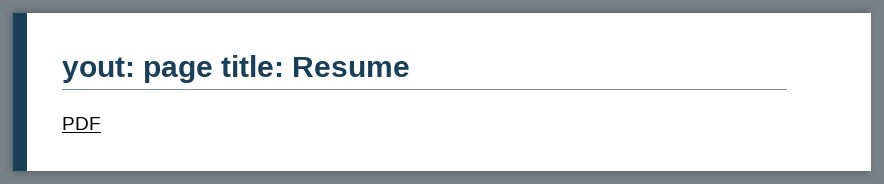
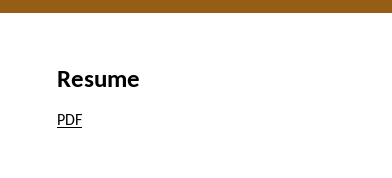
[62,55,285,83] yout: page title: -> (57, 79) none

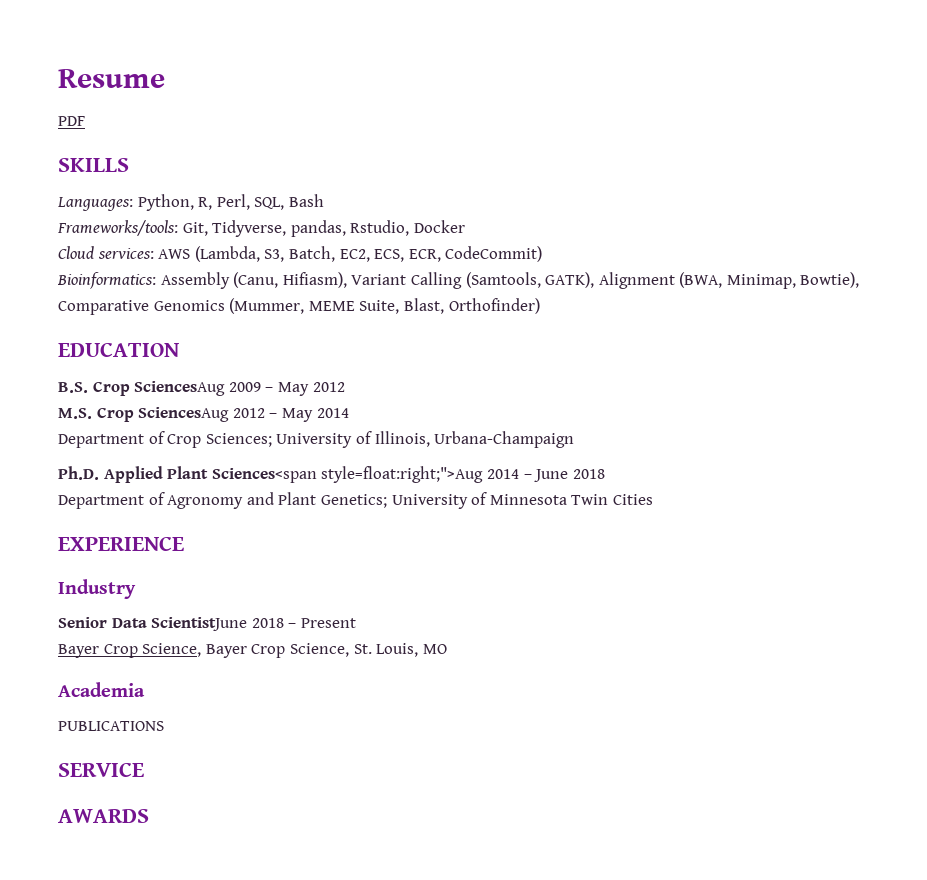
(82, 119) none -> [58,158,129,172] [57,194,324,211] [57,220,465,237] [58,246,543,262] [57,272,860,289] [58,298,540,315] [58,342,179,357] [58,381,345,396] [58,407,349,422] [58,431,575,448] [58,466,605,483] [58,492,653,509] [58,536,184,551] [58,579,136,599] [58,617,356,631] [58,643,447,658] [58,682,145,697] [58,721,164,731] [58,762,144,777] [58,809,149,823] // SKILLS // Languages: Python, R, Perl, SQL, Bash // Frameworks/tools: Git, Tidyverse, pandas, Rstudio, Docker // Cloud services: AWS (Lambda, S3, Batch, EC2, ECS, ECR, CodeCommit) // Bioinformatics: Assembly (Canu, Hifiasm), Variant Calling (Samtools, GATK), Alignment (BWA, Minimap, Bowtie), Comparative Genomics (Mummer, MEME Suite, Blast, Orthofinder) // EDUCATION // B.S. Crop SciencesAug 2009 – May 2012 // M.S. Crop SciencesAug 2012 – May 2014 // Department of Crop Sciences; University of Illinois, Urbana-Champaign // Ph.D. Applied Plant Sciences<span style=float:right;">Aug 2014 – June 2018 // Department of Agronomy and Plant Genetics; University of Minnesota Twin Cities // EXPERIENCE // Industry // Senior Data ScientistJune 2018 – Present // Bayer Crop Science, Bayer Crop Science, St. Louis, MO // Academia // PUBLICATIONS // SERVICE // AWARDS

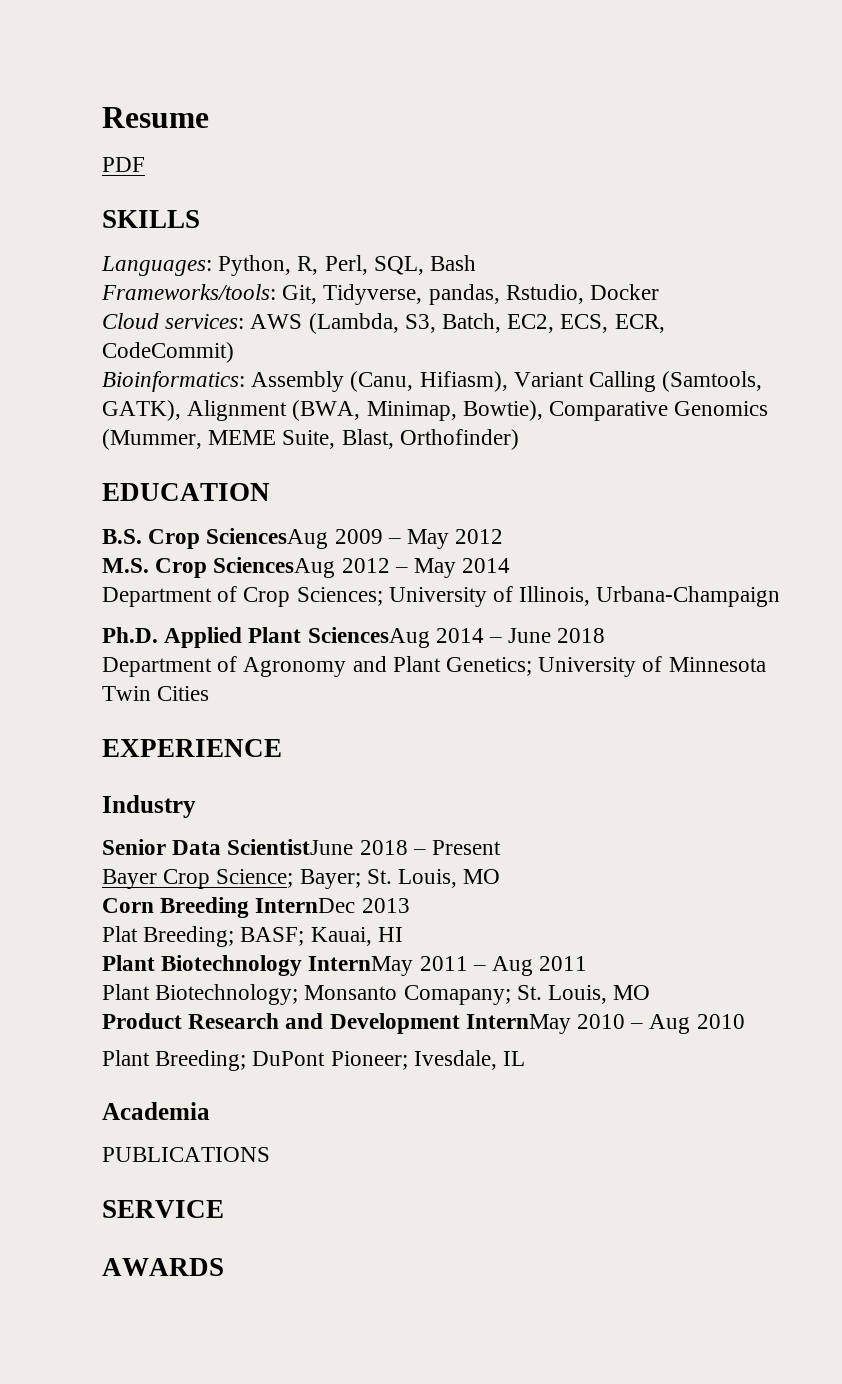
[211,466,484,483] Sciences<span style=float:right;">Aug -> [307,627,430,648] SciencesAug
[142,643,447,658] Science, Bayer Crop Science, St. Louis, MO -> [216,869,501,889] [102,897,410,918] [102,926,403,947] [102,955,588,976] [102,984,651,1005] [102,1013,745,1034] [102,1050,526,1071] Science; Bayer; St. Louis, MO // Corn Breeding InternDec 2013 // Plat Breeding; BASF; Kauai, HI // Plant Biotechnology InternMay 2011 – Aug 2011 // Plant Biotechnology; Monsanto Comapany; St. Louis, MO // Product Research and Development InternMay 2010 – Aug 2010 // Plant Breeding; DuPont Pioneer; Ivesdale, IL

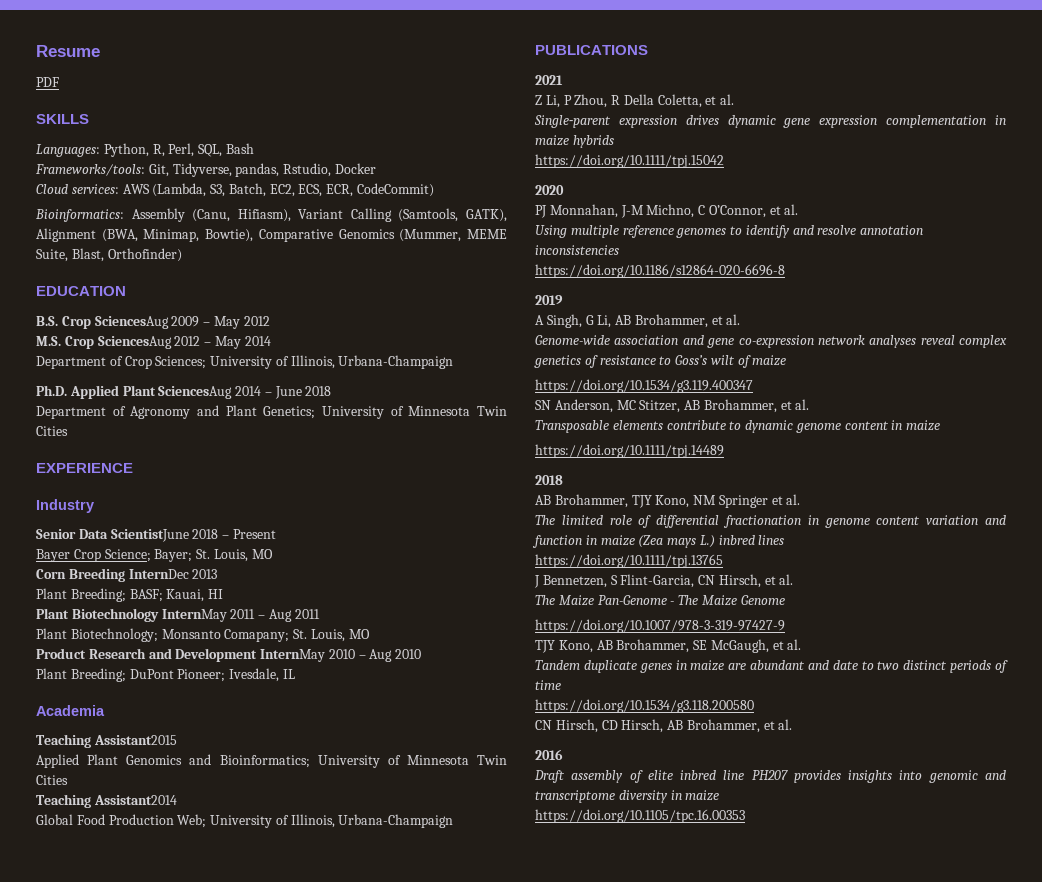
[102,926,138,942] Plat -> [36,588,67,599] Plant
[102,1147,270,1162] [102,1200,224,1218] [102,1258,224,1276] PUBLICATIONS // SERVICE // AWARDS -> [36,734,177,748] [36,754,507,768] [36,775,68,785] [36,794,177,808] [36,814,454,828] [535,45,648,55] [535,75,563,85] [535,94,735,108] [534,115,1006,128] [535,135,614,148] [535,154,724,168] [535,185,564,195] [535,204,799,218] [535,225,924,238] [535,245,619,255] [535,264,785,278] [535,295,563,305] [535,314,741,328] [535,335,1007,348] [534,355,787,368] [535,379,753,393] [535,399,810,413] [535,420,941,433] [535,444,724,458] [535,475,563,485] [535,494,801,508] [535,515,1006,528] [532,535,785,548] [535,554,723,568] [534,574,794,588] [535,595,785,606] [535,619,785,633] [535,639,802,653] [535,660,1009,673] [535,680,561,690] [535,699,754,713] [535,719,793,733] [535,749,563,760] [534,770,1006,783] [535,790,720,803] [535,809,745,823] Teaching Assistant2015 // Applied Plant Genomics and Bioinformatics; University of Minnesota Twin Cities // Teaching Assistant2014 // Global Food Production Web; University of Illinois, Urbana-Champaign // PUBLICATIONS // 2021 // Z Li, P Zhou, R Della Coletta, et al. // Single‐parent expression drives dynamic gene expression complementation in maize hybrids // https://doi.org/10.1111/tpj.15042 // 2020 // PJ Monnahan, J-M Michno, C O’Connor, et al. // Using multiple reference genomes to identify and resolve annotation inconsistencies // https://doi.org/10.1186/s12864-020-6696-8 // 2019 // A Singh, G Li, AB Brohammer, et al. // Genome-wide association and gene co-expression network analyses reveal complex genetics of resistance to Goss’s wilt of maize // https://doi.org/10.1534/g3.119.400347 // SN Anderson, MC Stitzer, AB Brohammer, et al. // Transposable elements contribute to dynamic genome content in maize // https://doi.org/10.1111/tpj.14489 // 2018 // AB Brohammer, TJY Kono, NM Springer et al. // The limited role of differential fractionation in genome content variation and function in maize (Zea mays L.) inbred lines // https://doi.org/10.1111/tpj.13765 // J Bennetzen, S Flint-Garcia, CN Hirsch, et al. // The Maize Pan-Genome - The Maize Genome // https://doi.org/10.1007/978-3-319-97427-9 // TJY Kono, AB Brohammer, SE McGaugh, et al. // Tandem duplicate genes in maize are abundant and date to two distinct periods of time // https://doi.org/10.1534/g3.118.200580 // CN Hirsch, CD Hirsch, AB Brohammer, et al. // 2016 // Draft assembly of elite inbred line PH207 provides insights into genomic and transcriptome diversity in maize // https://doi.org/10.1105/tpc.16.00353

